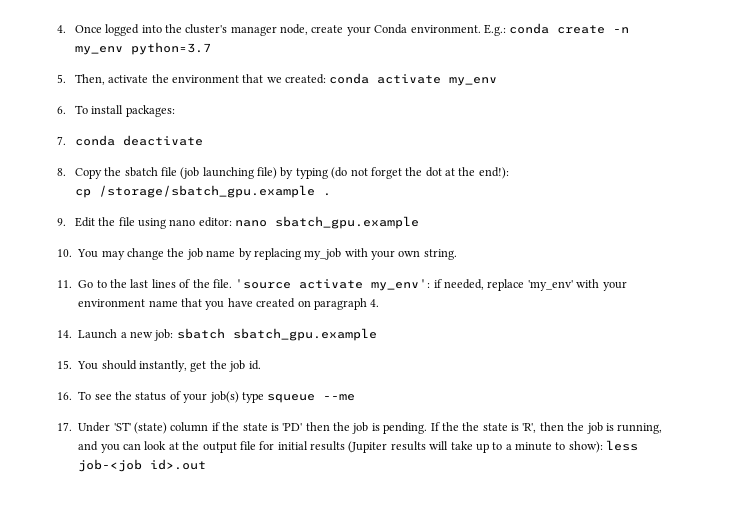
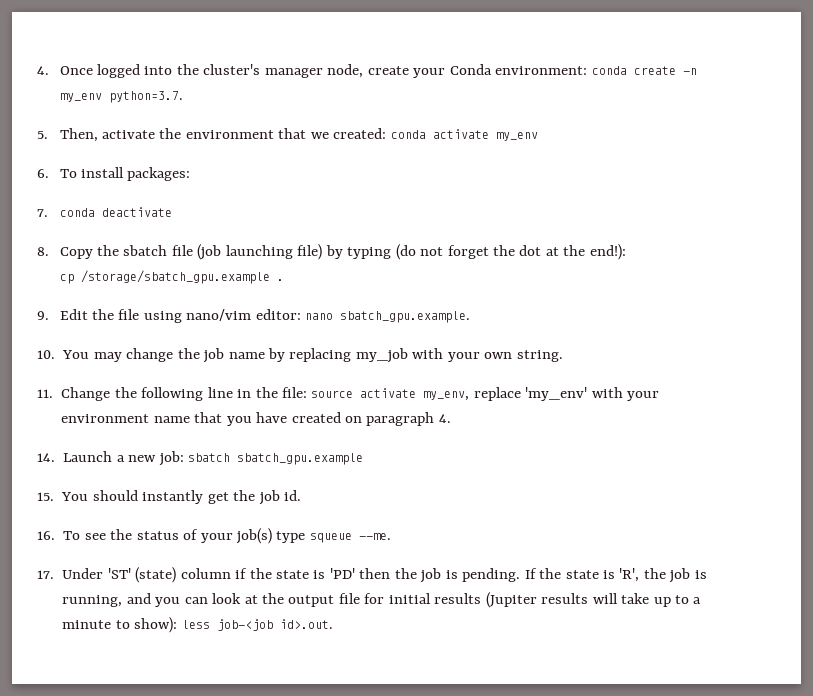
[410,24,506,36] environment. E.g.: -> [495,66,588,75] environment:
[130,42,211,55] python=3.7 -> [108,91,183,103] python=3.7.
[169,219,196,226] nano -> [186,309,252,321] nano/vim
[275,216,420,229] sbatch_gpu.example -> [340,311,471,323] sbatch_gpu.example.
[78,279,484,291] Go to the last lines of the file. 'source activate my_env': if needed, -> [61,387,470,401] Change the following line in the file: source activate my_env,
[139,360,187,372] instantly, -> [142,490,204,504] instantly
[323,394,356,401] --me -> [358,533,391,540] --me.
[462,422,480,431] the -> (562, 573) none
[539,422,564,431] then -> (640, 575) none
[150,459,207,470] id>.out -> [279,619,333,629] id>.out.

